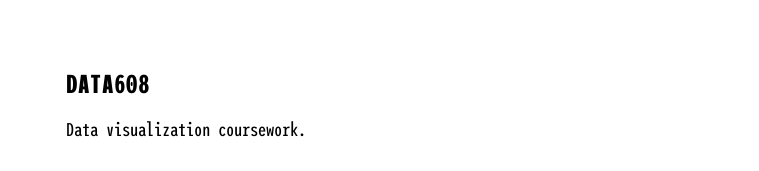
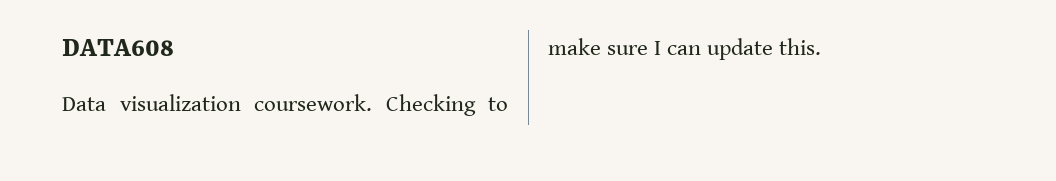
(306, 129) none -> [385,94,508,116] [548,38,822,60] Checking to make sure I can update this.

